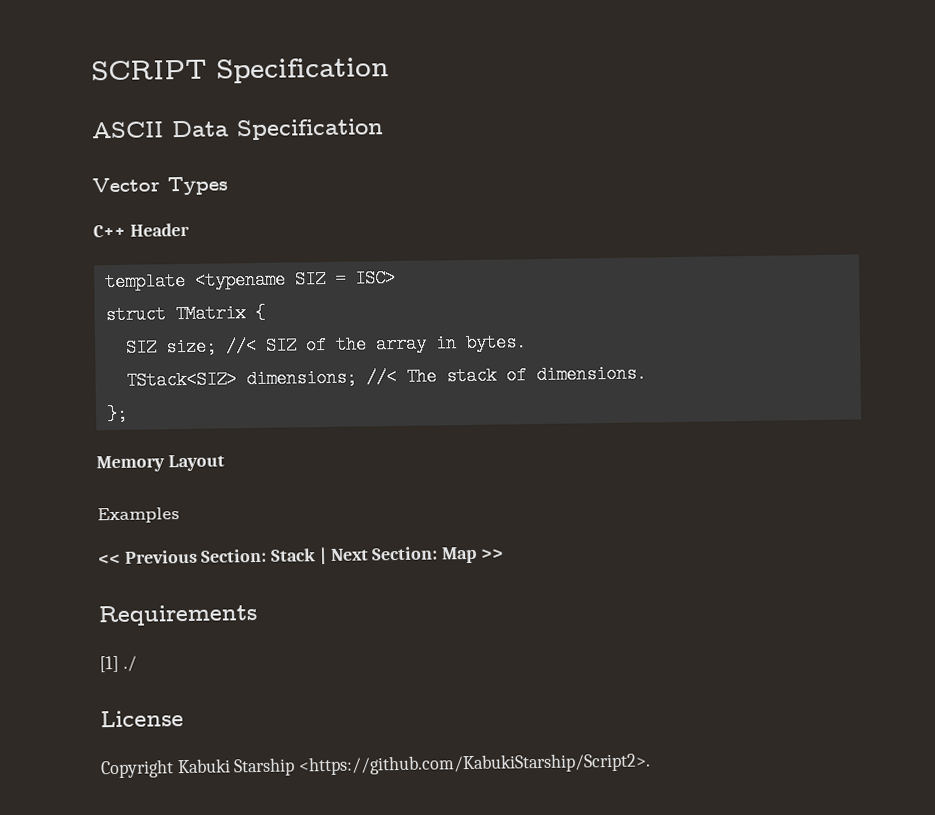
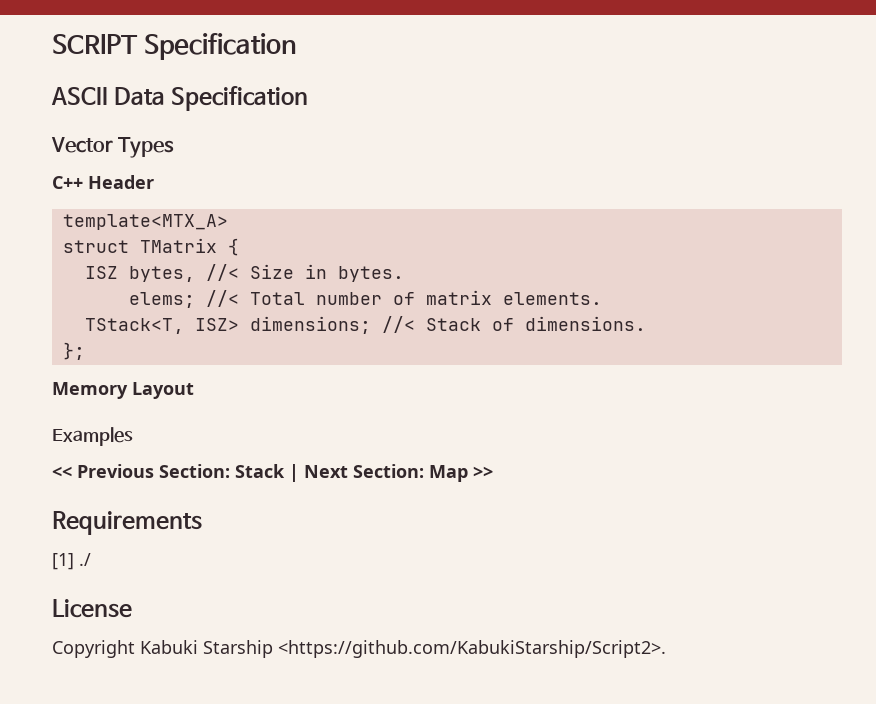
[104,269,396,292] [104,303,266,325] [124,333,527,357] [125,366,497,390] template <typename SIZ = ISC> // struct TMatrix { // SIZ size; //< SIZ of the array in bytes. // TStack<SIZ> dimensions; //< The stack -> [62,214,228,230] [62,238,239,256] [84,264,404,282] [128,290,602,308] [84,316,481,334] template<MTX_A> // struct TMatrix { // ISZ bytes, //< Size in bytes. // elems; //< Total number of matrix elements. // TStack<T, ISZ> dimensions; //< Stack

